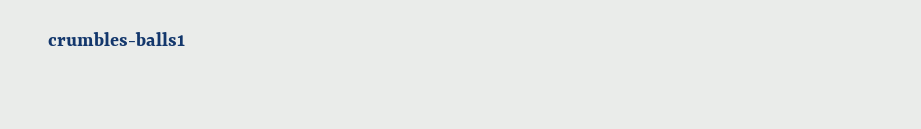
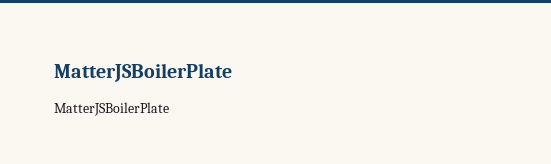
[48,32,185,46] crumbles-balls1 -> [54,63,232,82] [54,102,169,116] MatterJSBoilerPlate // MatterJSBoilerPlate

